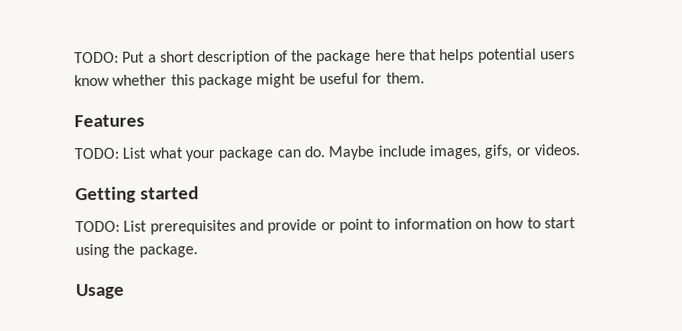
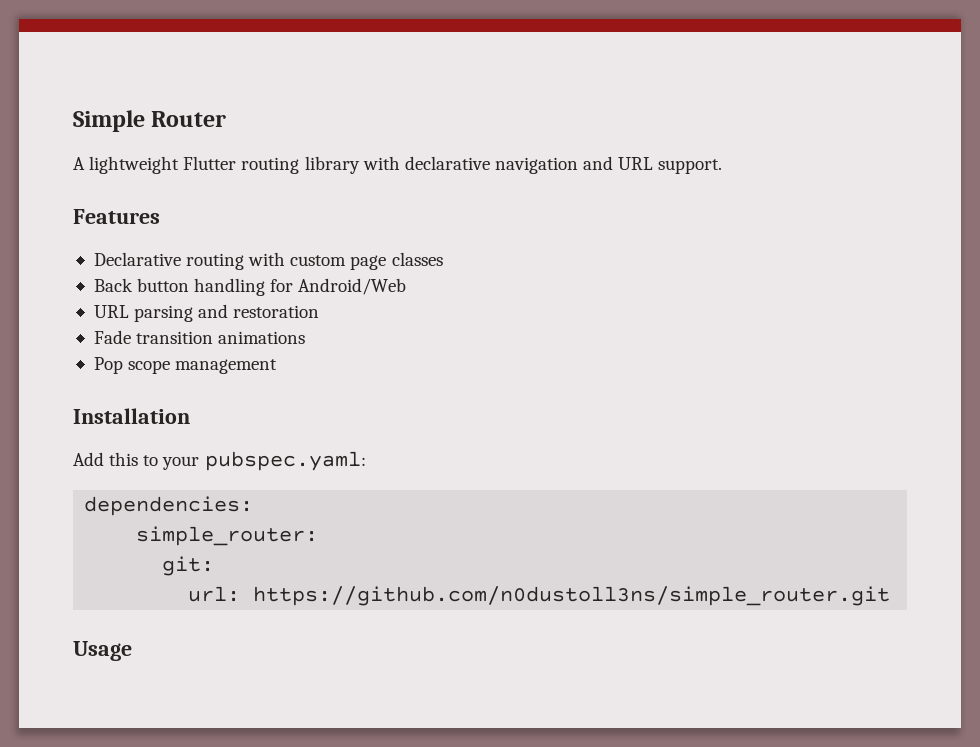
[74,48,575,66] [74,72,425,89] [74,114,145,128] [74,144,580,162] [75,186,199,204] [75,217,576,235] [75,243,198,259] TODO: Put a short description of the package here that helps potential users know whether this package might be useful for them. // Features // TODO: List what your package can do. Maybe include images, gifs, or videos. // Getting started // TODO: List prerequisites and provide or point to information on how to start using the package. -> [73,110,227,132] [73,156,723,174] [73,209,160,224] [93,252,443,270] [93,278,407,296] [93,304,320,322] [93,330,306,344] [93,357,278,374] [73,408,190,424] [73,451,366,471] [84,496,254,516] [136,526,319,546] [162,556,215,576] [188,586,891,606] Simple Router // A lightweight Flutter routing library with declarative navigation and URL support. // Features // Declarative routing with custom page classes // Back button handling for Android/Web // URL parsing and restoration // Fade transition animations // Pop scope management // Installation // Add this to your pubspec.yaml: // dependencies: // simple_router: // git: // url: https://github.com/n0dustoll3ns/simple_router.git

